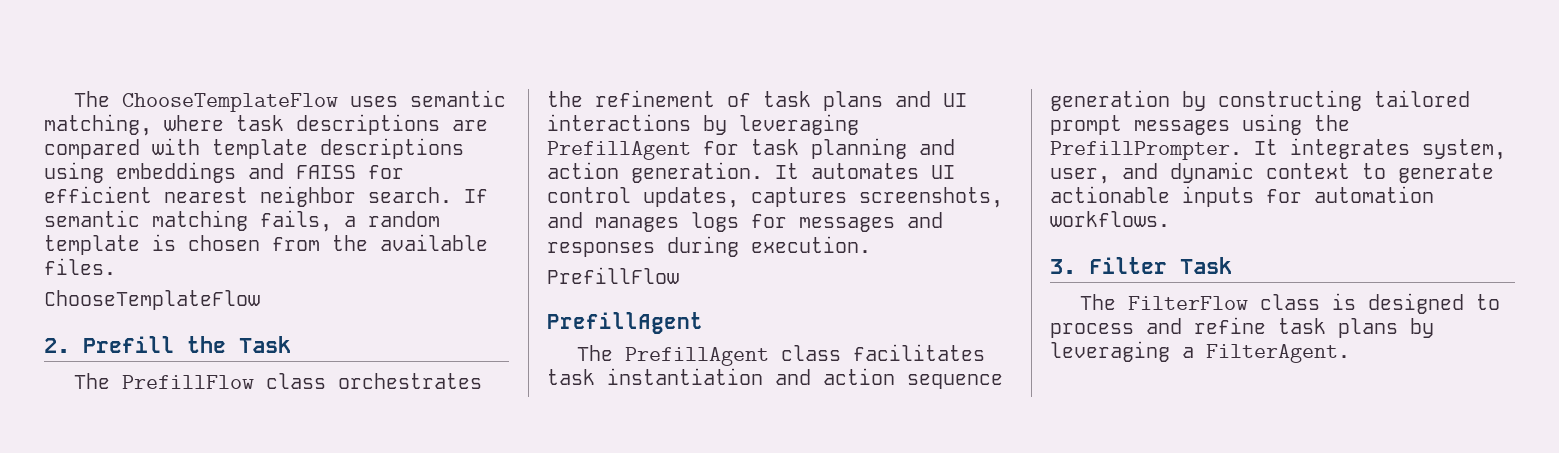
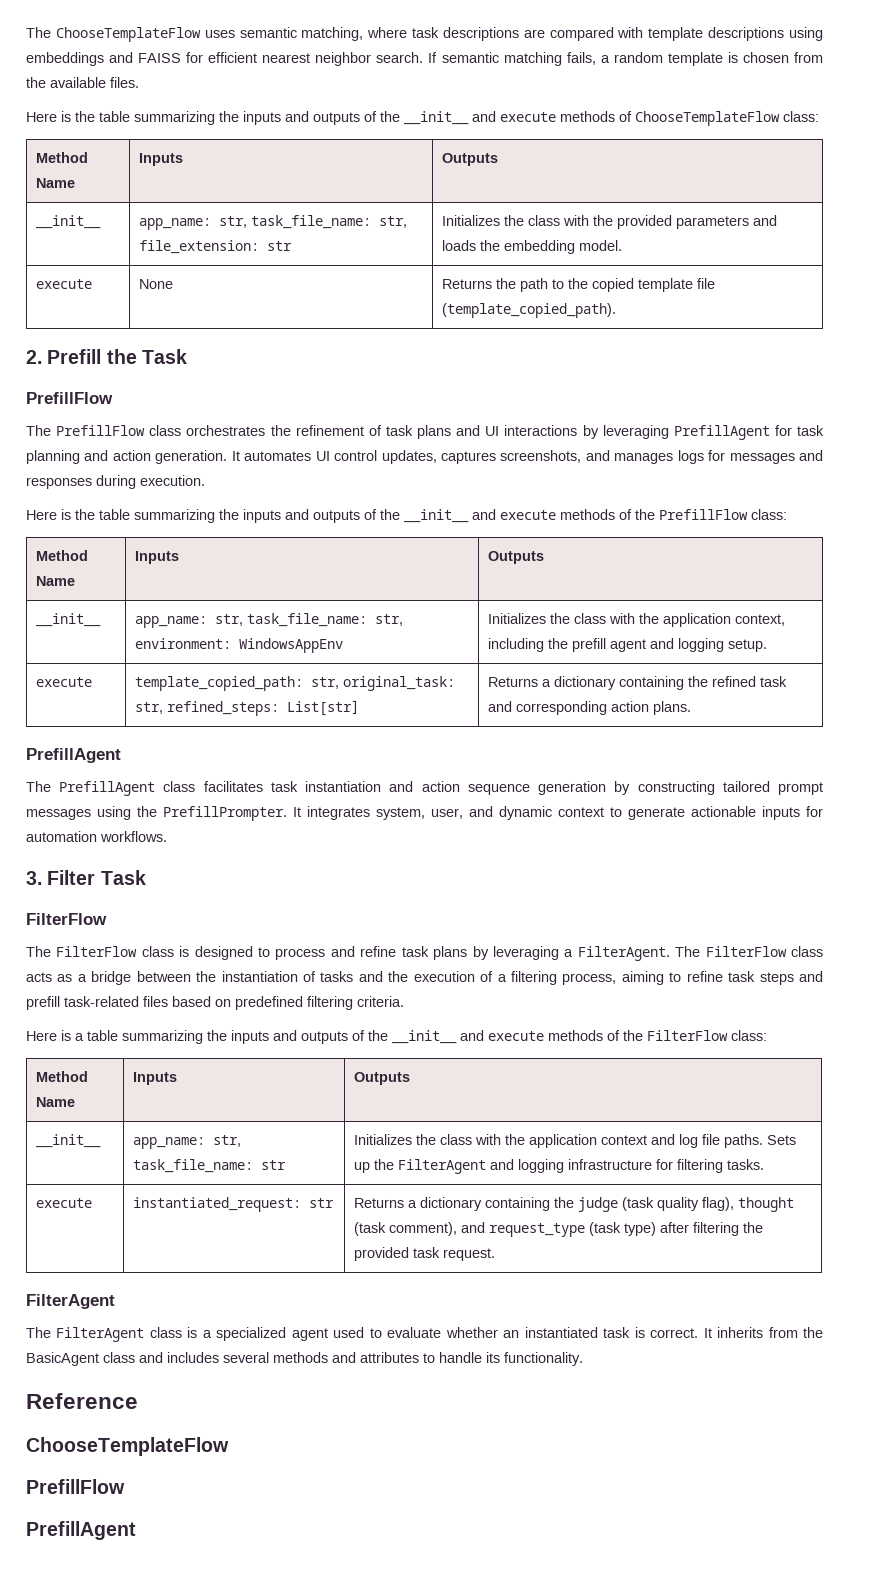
[44,290,260,310] ChooseTemplateFlow -> [26,111,819,126] [36,152,89,163] [36,178,76,188] [139,153,184,166] [442,153,499,166] [36,215,102,229] [139,215,408,230] [139,240,293,254] [442,215,778,229] [442,240,623,254] [36,279,93,289] [139,279,174,289] [442,278,716,292] [442,303,617,318] Here is the table summarizing the inputs and outputs of the __init__ and execute methods of ChooseTemplateFlow class: // Method Name | Inputs | Outputs // __init__ | app_name: str, task_file_name: str, file_extension: str | Initializes the class with the provided parameters and loads the embedding model. // execute | None | Returns the path to the copied template file (template_copied_path).
(291, 344) none -> [26,392,113,404] // PrefillFlow
[547,267,679,284] PrefillFlow -> [26,509,787,523] [36,550,89,561] [36,576,76,586] [135,551,180,564] [488,551,545,564] [36,613,102,627] [135,613,404,628] [135,638,344,653] [488,613,786,627] [488,638,768,652] [36,677,93,687] [135,676,456,691] [135,700,360,716] [488,676,788,690] [488,701,692,715] Here is the table summarizing the inputs and outputs of the __init__ and execute methods of the PrefillFlow class: // Method Name | Inputs | Outputs // __init__ | app_name: str, task_file_name: str, environment: WindowsAppEnv | Initializes the class with the application context, including the prefill agent and logging setup. // execute | template_copied_path: str, original_task: str, refined_steps: List[str] | Returns a dictionary containing the refined task and corresponding action plans.
(1232, 265) none -> [26,913,107,925] // FilterFlow
(1350, 353) none -> [675,946,823,957] [26,971,824,985] [26,996,404,1010] [26,1030,767,1044] [36,1071,89,1082] [36,1097,76,1107] [133,1072,178,1085] [354,1072,411,1085] [36,1134,102,1148] [133,1135,242,1149] [133,1159,287,1173] [354,1134,797,1148] [354,1159,765,1174] [36,1198,93,1208] [133,1197,335,1212] [354,1197,795,1212] [354,1222,764,1237] [354,1247,496,1261] [26,1294,115,1309] [26,1327,824,1342] [26,1352,583,1366] [26,1393,138,1409] [26,1437,229,1456] [26,1479,125,1494] [26,1521,136,1540] The FilterFlow class acts as a bridge between the instantiation of tasks and the execution of a filtering process, aiming to refine task steps and prefill task-related files based on predefined filtering criteria. // Here is a table summarizing the inputs and outputs of the __init__ and execute methods of the FilterFlow class: // Method Name | Inputs | Outputs // __init__ | app_name: str, task_file_name: str | Initializes the class with the application context and log file paths. Sets up the FilterAgent and logging infrastructure for filtering tasks. // execute | instantiated_request: str | Returns a dictionary containing the judge (task quality flag), thought (task comment), and request_type (task type) after filtering the provided task request. // FilterAgent // The FilterAgent class is a specialized agent used to evaluate whether an instantiated task is correct. It inherits from the BasicAgent class and includes several methods and attributes to handle its functionality. // Reference // ChooseTemplateFlow // PrefillFlow // PrefillAgent

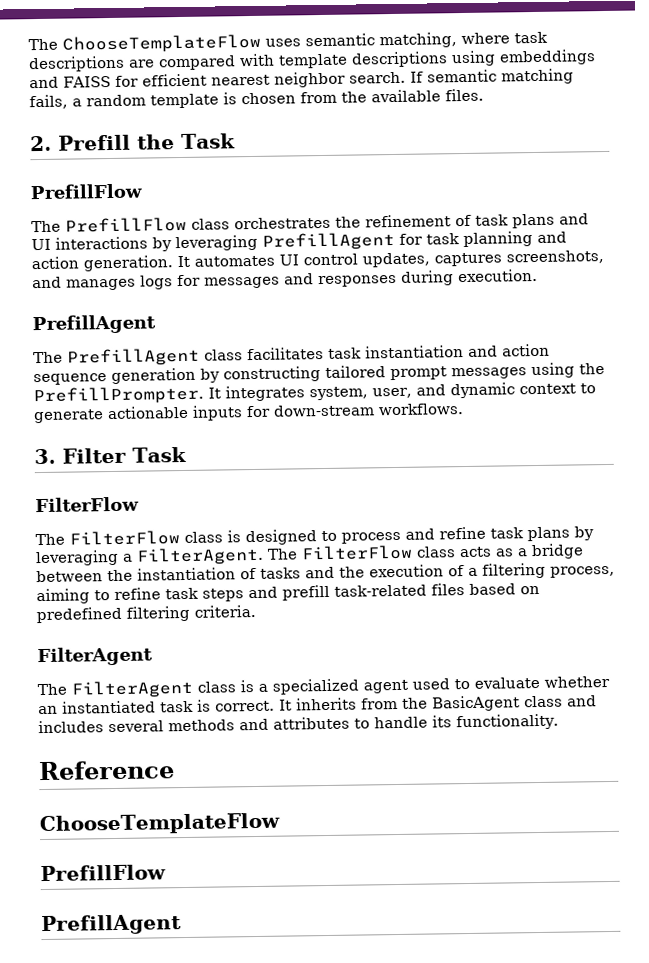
[26,111,819,126] [36,152,89,163] [36,178,76,188] [139,153,184,166] [442,153,499,166] [36,215,102,229] [139,215,408,230] [139,240,293,254] [442,215,778,229] [442,240,623,254] [36,279,93,289] [139,279,174,289] [442,278,716,292] [442,303,617,318] // Here is the table summarizing the inputs and outputs of the __init__ and execute methods of ChooseTemplateFlow class: // Method Name | Inputs | Outputs // __init__ | app_name: str, task_file_name: str, file_extension: str | Initializes the class with the provided parameters and loads the embedding model. // execute | None | Returns the path to the copied template file (template_copied_path). -> (484, 95) none
[26,509,787,523] [36,550,89,561] [36,576,76,586] [135,551,180,564] [488,551,545,564] [36,613,102,627] [135,613,404,628] [135,638,344,653] [488,613,786,627] [488,638,768,652] [36,677,93,687] [135,676,456,691] [135,700,360,716] [488,676,788,690] [488,701,692,715] // Here is the table summarizing the inputs and outputs of the __init__ and execute methods of the PrefillFlow class: // Method Name | Inputs | Outputs // __init__ | app_name: str, task_file_name: str, environment: WindowsAppEnv | Initializes the class with the application context, including the prefill agent and logging setup. // execute | template_copied_path: str, original_task: str, refined_steps: List[str] | Returns a dictionary containing the refined task and corresponding action plans. -> (538, 275) none
[26,831,97,842] automation -> [273,404,375,417] down-stream
[26,1030,767,1044] [36,1071,89,1082] [36,1097,76,1107] [133,1072,178,1085] [354,1072,411,1085] [36,1134,102,1148] [133,1135,242,1149] [133,1159,287,1173] [354,1134,797,1148] [354,1159,765,1174] [36,1198,93,1208] [133,1197,335,1212] [354,1197,795,1212] [354,1222,764,1237] [354,1247,496,1261] // Here is a table summarizing the inputs and outputs of the __init__ and execute methods of the FilterFlow class: // Method Name | Inputs | Outputs // __init__ | app_name: str, task_file_name: str | Initializes the class with the application context and log file paths. Sets up the FilterAgent and logging infrastructure for filtering tasks. // execute | instantiated_request: str | Returns a dictionary containing the judge (task quality flag), thought (task comment), and request_type (task type) after filtering the provided task request. -> (256, 611) none

